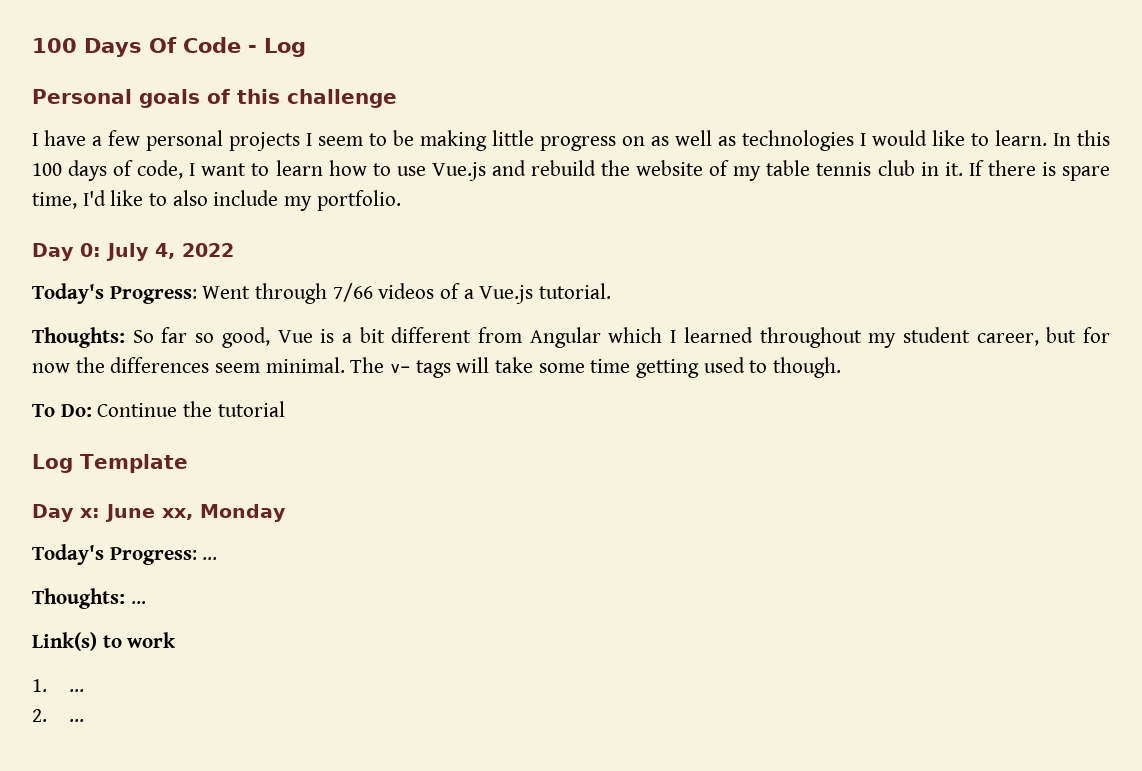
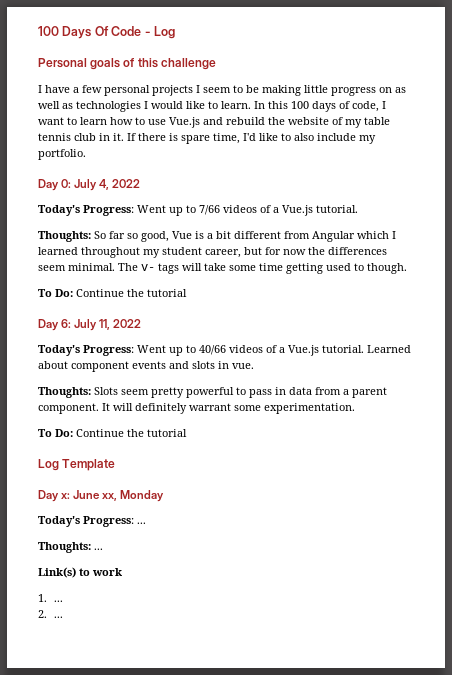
[255,283,328,304] through -> [169,205,196,216] up to
(285, 409) none -> [38,319,142,331] [38,345,411,356] [38,361,254,372] [38,387,387,398] [38,403,355,414] [38,429,187,437] // Day 6: July 11, 2022 // Today's Progress: Went up to 40/66 videos of a Vue.js tutorial. Learned about component events and slots in vue. // Thoughts: Slots seem pretty powerful to pass in data from a parent component. It will definitely warrant some experimentation. // To Do: Continue the tutorial

